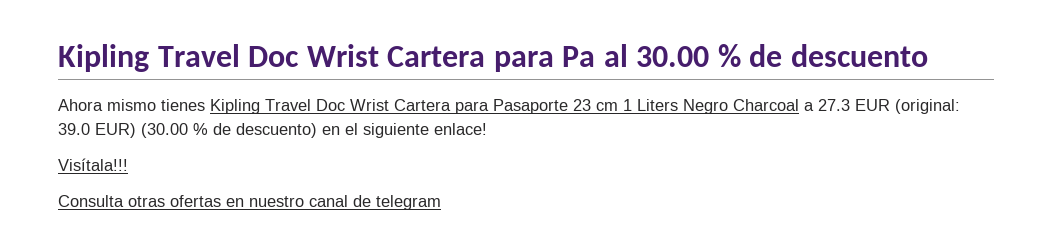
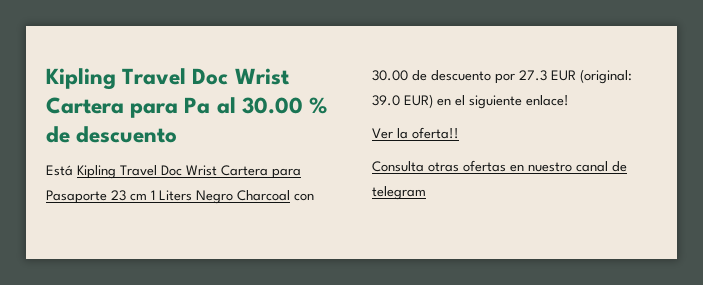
[58,99,205,111] Ahora mismo tienes -> [46,165,73,176] Está
[804,102,814,111] a -> [294,193,314,201] [372,70,515,84] con 30.00 de descuento por
[141,123,317,138] (30.00 % de descuento) -> (433, 101) none
[58,158,128,171] Visítala!!! -> [372,127,459,139] Ver la oferta!!

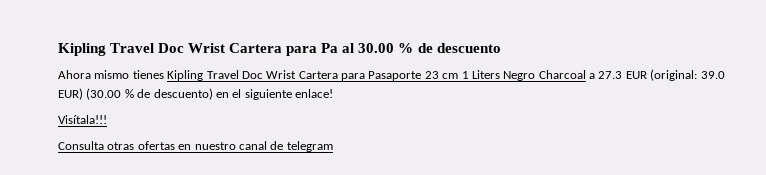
[46,165,73,176] Está -> [58,70,164,79] Ahora mismo tienes
[294,193,314,201] [372,70,515,84] con 30.00 de descuento por -> [589,73,595,79] a
(433, 101) none -> [86,88,213,100] (30.00 % de descuento)
[372,127,459,139] Ver la oferta!! -> [58,115,107,124] Visítala!!!

